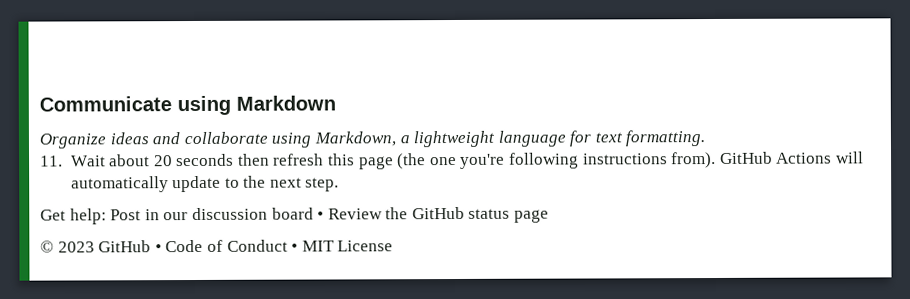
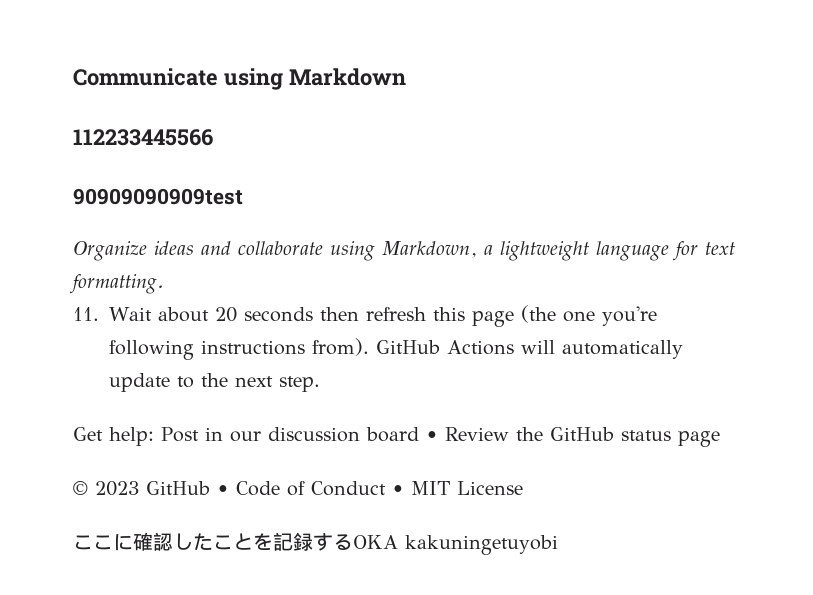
(336, 103) none -> [73,129,213,146] [73,188,243,205] // 112233445566 // 90909090909test
(394, 246) none -> [73,532,558,555] // ここに確認したことを記録するOKA kakuningetuyobi

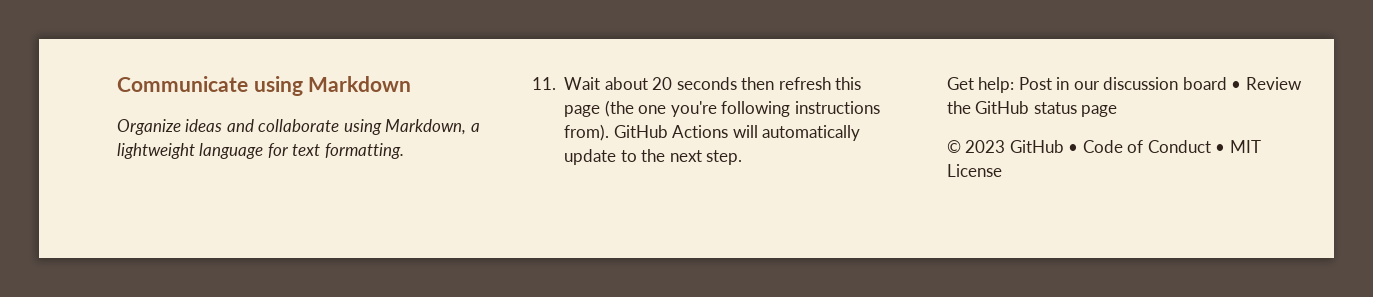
[73,129,213,146] [73,188,243,205] // 112233445566 // 90909090909test -> (412, 84) none
[73,532,558,555] // ここに確認したことを記録するOKA kakuningetuyobi -> (1002, 170) none

